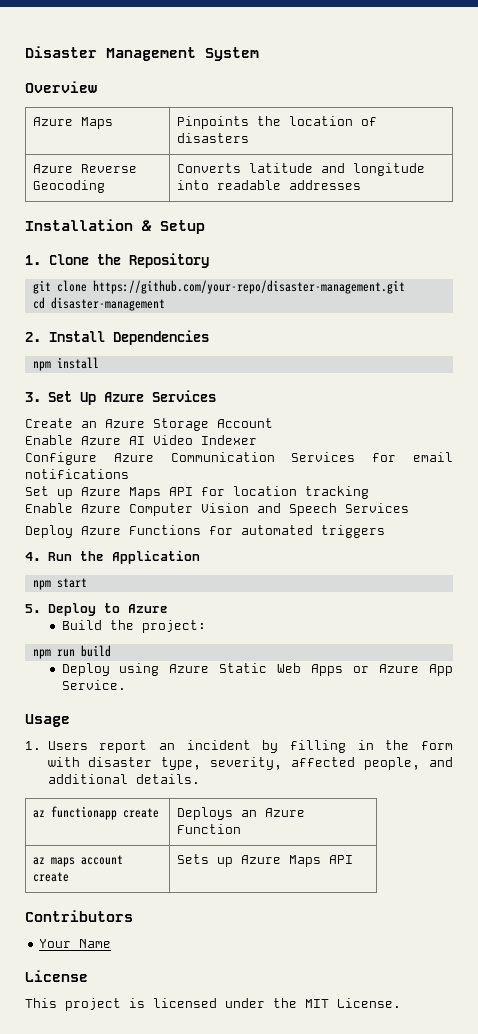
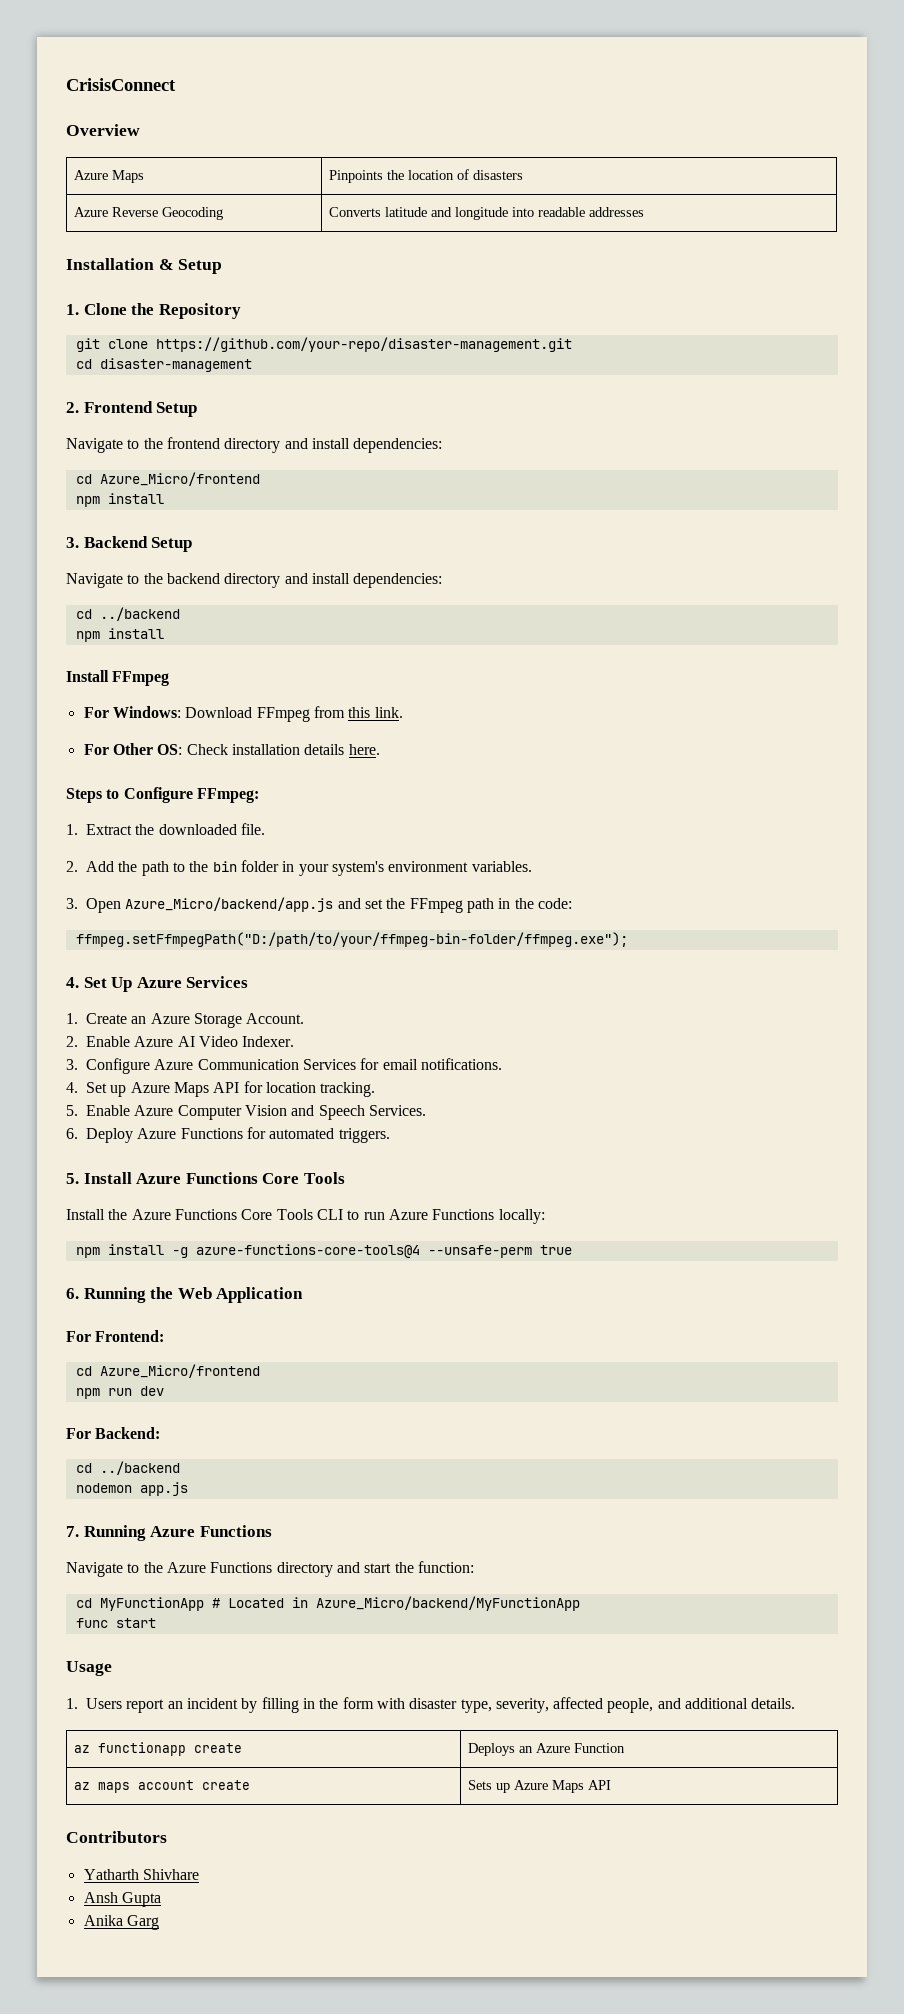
[25,46,259,61] Disaster Management System -> [66,78,176,91] CrisisConnect
[49,330,209,345] [32,357,99,371] [25,392,41,402] Install Dependencies // npm install // 3. -> [83,401,198,417] [66,437,443,453] [75,472,260,486] [75,493,164,507] [66,536,193,552] [66,573,443,588] [75,607,180,621] [75,628,164,642] [66,670,170,686] [83,706,403,722] [83,743,380,755] [66,787,259,803] [66,823,265,835] [66,860,532,876] [66,897,572,913] [75,932,628,947] [66,977,79,988] Frontend Setup // Navigate to the frontend directory and install dependencies: // cd Azure_Micro/frontend // npm install // 3. Backend Setup // Navigate to the backend directory and install dependencies: // cd ../backend // npm install // Install FFmpeg // For Windows: Download FFmpeg from this link. // For Other OS: Check installation details here. // Steps to Configure FFmpeg: // 1. Extract the downloaded file. // 2. Add the path to the bin folder in your system's environment variables. // 3. Open Azure_Micro/backend/app.js and set the FFmpeg path in the code: // ffmpeg.setFfmpegPath("D:/path/to/your/ffmpeg-bin-folder/ffmpeg.exe"); // 4.
(216, 396) none -> [66,1013,78,1024] 1.
[217,418,273,428] Account // -> [246,1013,305,1024] [66,1036,78,1047] Account. // 2.
[201,435,257,445] Indexer // -> [242,1036,295,1047] [66,1059,78,1070] Indexer. // 3.
[25,469,129,479] notifications // -> [420,1058,502,1070] [66,1082,78,1093] notifications. // 4.
[305,486,369,499] tracking // -> [320,1082,376,1097] [66,1105,78,1116] tracking. // 5.
[345,503,409,513] Services // -> [368,1105,426,1116] [66,1128,78,1139] Services. // 6.
[321,525,385,538] [25,550,200,564] [32,578,87,590] [25,603,168,616] [61,620,206,633] [32,645,111,659] [61,663,453,676] [61,680,126,690] triggers // 4. Run the Application // npm start // 5. Deploy to Azure // Build the project: // npm run build // Deploy using Azure Static Web Apps or Azure App Service. -> [338,1128,390,1143] [66,1172,345,1184] [66,1209,545,1224] [75,1244,572,1258] [66,1287,304,1303] [66,1330,165,1342] [75,1364,260,1378] [75,1386,164,1399] [66,1427,161,1439] [75,1461,180,1475] [75,1482,188,1496] [66,1525,272,1541] [66,1561,474,1577] [75,1596,580,1611] [75,1618,156,1628] triggers. // 5. Install Azure Functions Core Tools // Install the Azure Functions Core Tools CLI to run Azure Functions locally: // npm install -g azure-functions-core-tools@4 --unsafe-perm true // 6. Running the Web Application // For Frontend: // cd Azure_Micro/frontend // npm run dev // For Backend: // cd ../backend // nodemon app.js // 7. Running Azure Functions // Navigate to the Azure Functions directory and start the function: // cd MyFunctionApp # Located in Azure_Micro/backend/MyFunctionApp // func start
[39,939,112,948] [25,970,88,982] [25,998,401,1011] Your Name // License // This project is licensed under the MIT License. -> [83,1869,199,1880] [83,1892,161,1907] [83,1915,159,1930] Yatharth Shivhare // Ansh Gupta // Anika Garg

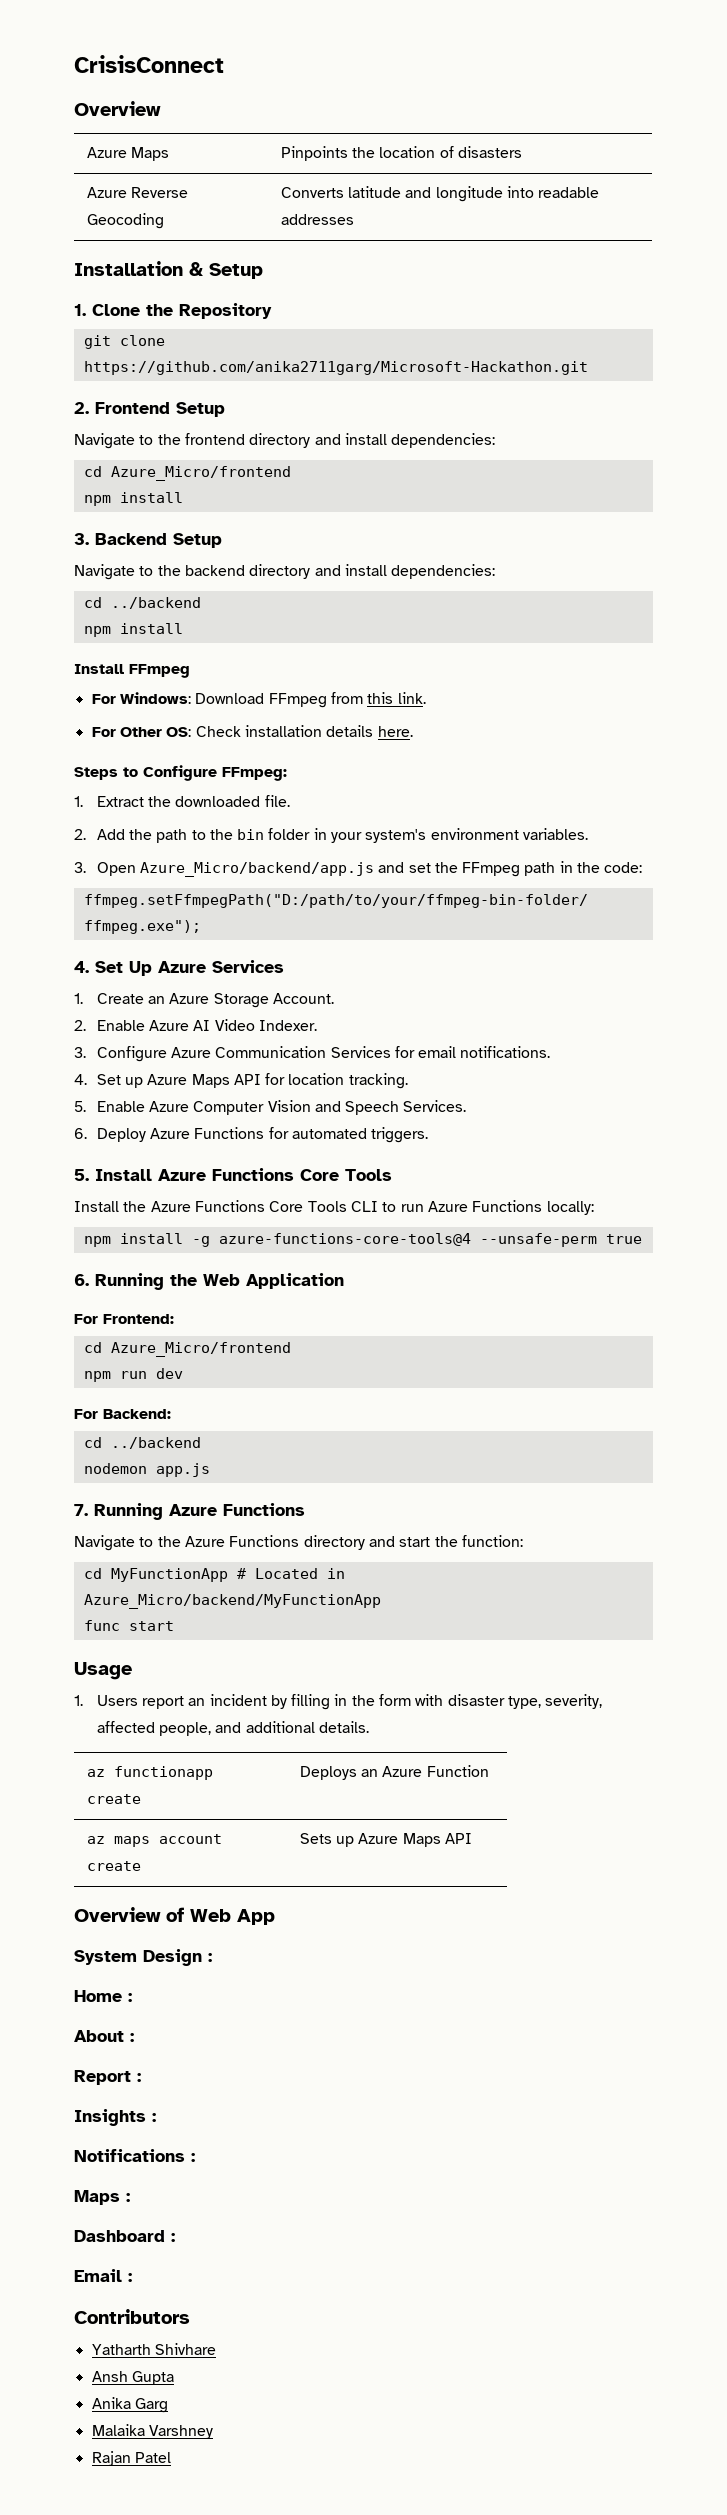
[155,337,572,352] [75,358,252,372] https://github.com/your-repo/disaster-management.git // cd disaster-management -> [83,361,588,375] https://github.com/anika2711garg/Microsoft-Hackathon.git
(611, 1785) none -> [74,1907,275,1925] [74,1949,212,1966] [74,1990,132,2002] [74,2030,134,2042] [74,2070,141,2085] [74,2109,156,2126] [74,2149,195,2162] [74,2190,130,2205] [74,2230,175,2242] [74,2269,132,2282] // Overview of Web App // System Design : // Home : // About : // Report : // Insights : // Notifications : // Maps : // Dashboard : // Email :
(159, 1922) none -> [91,2424,213,2439] [91,2451,171,2466] // Malaika Varshney // Rajan Patel

